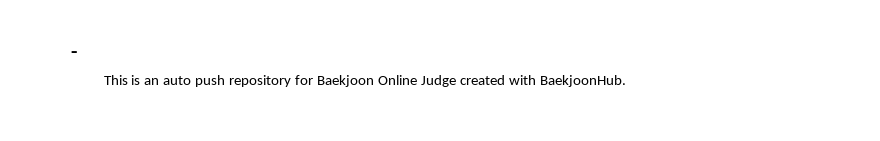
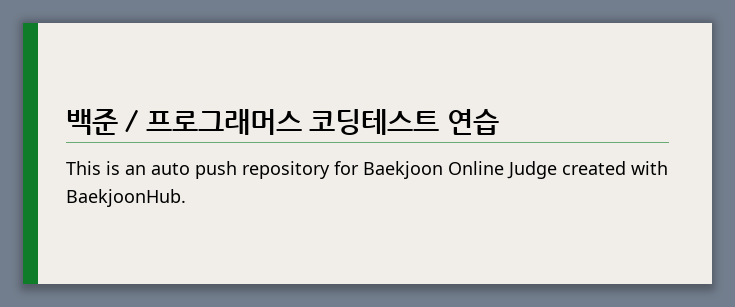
[71,51,77,58] - -> [66,109,499,135] 백준 / 프로그래머스 코딩테스트 연습

